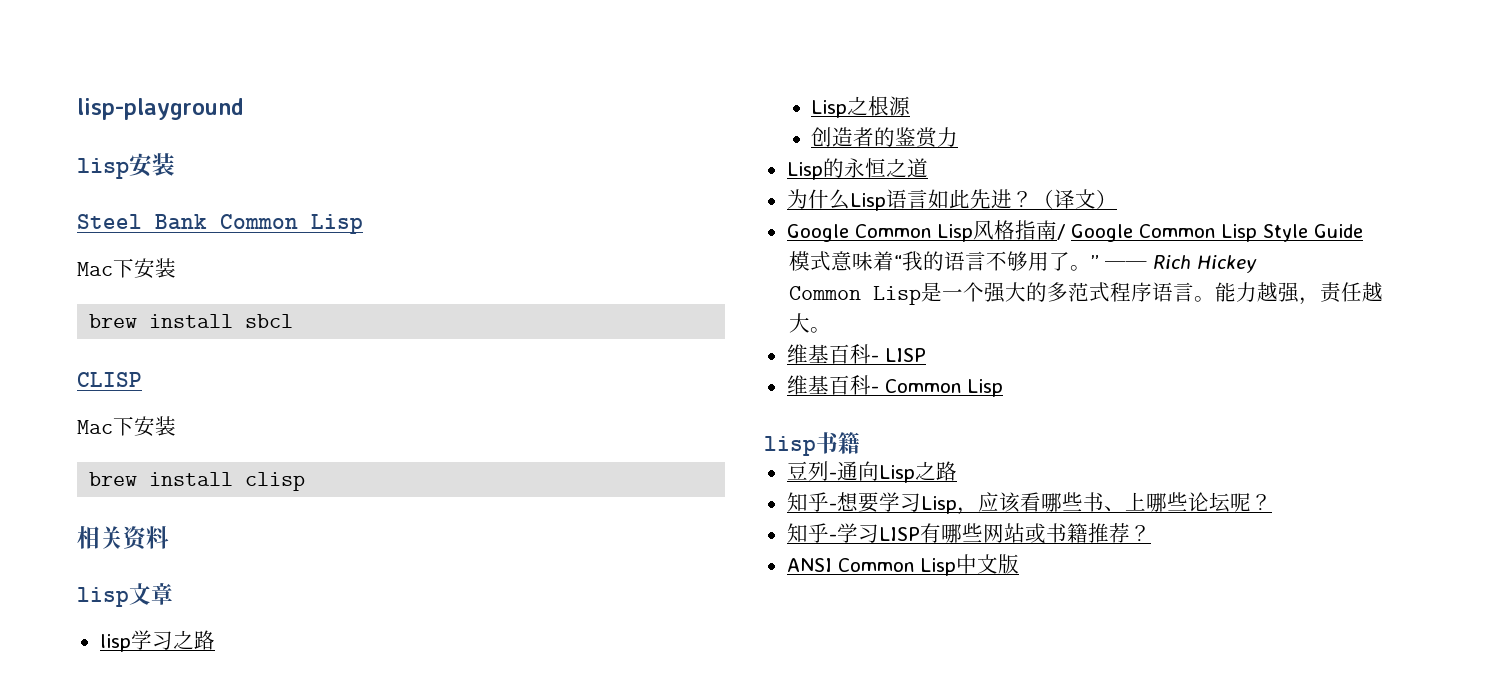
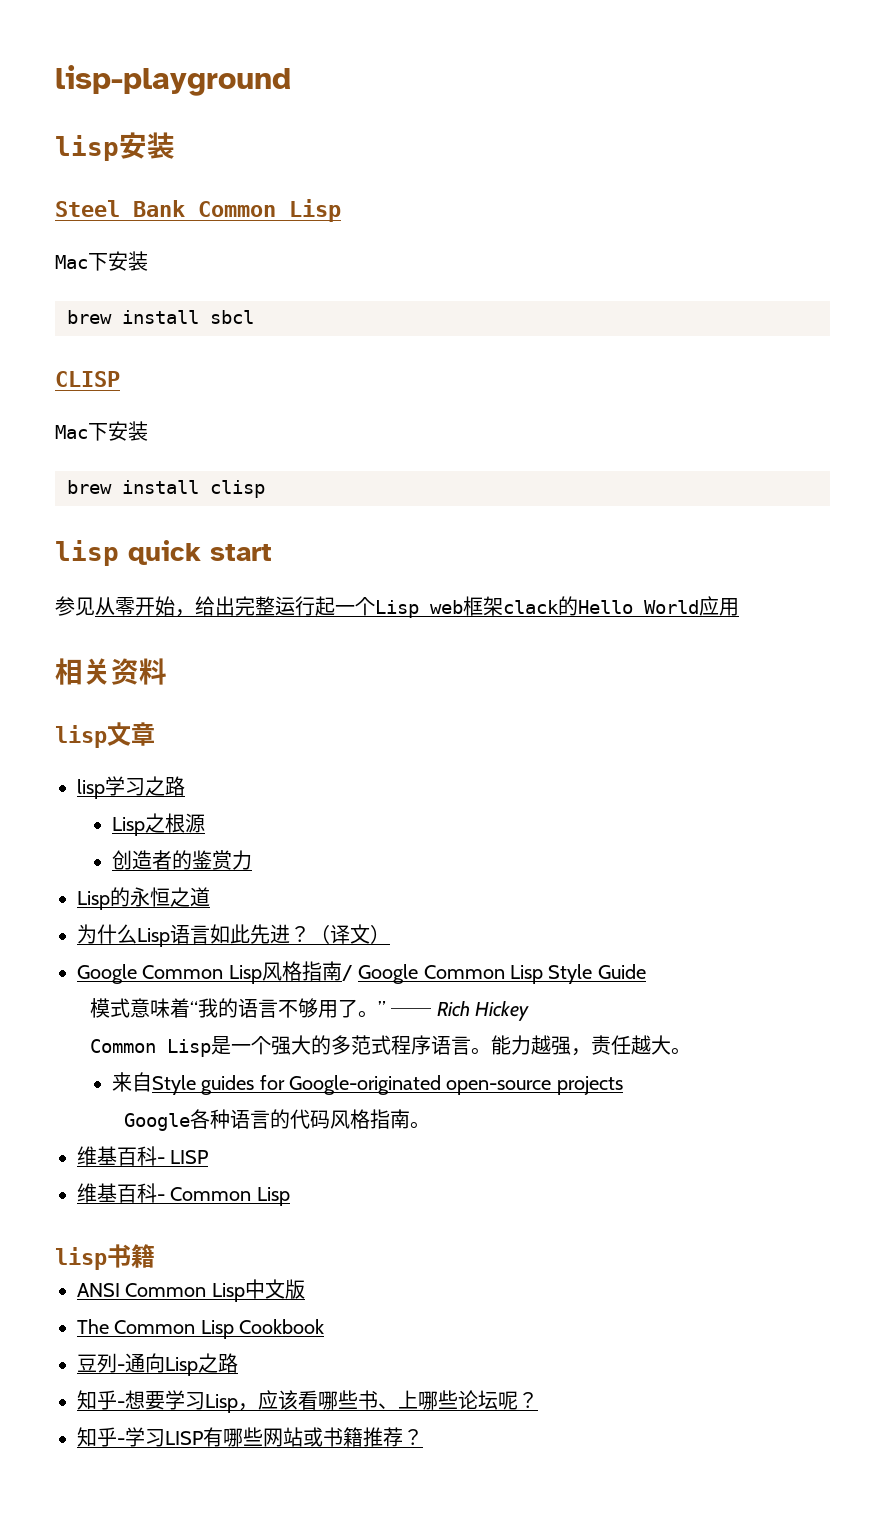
(306, 481) none -> [55,540,272,566] [55,596,739,618] // lisp quick start // 参见从零开始，给出完整运行起一个Lisp web框架clack的Hello World应用
(831, 330) none -> [111,1072,623,1095] [124,1109,431,1131] // 来自Style guides for Google-originated open-source projects // Google各种语言的代码风格指南。
(860, 443) none -> [77,1279,305,1302] [77,1319,325,1339] // ANSI Common Lisp中文版 // The Common Lisp Cookbook
[786,554,1019,576] // ANSI Common Lisp中文版 -> (423, 1437) none

